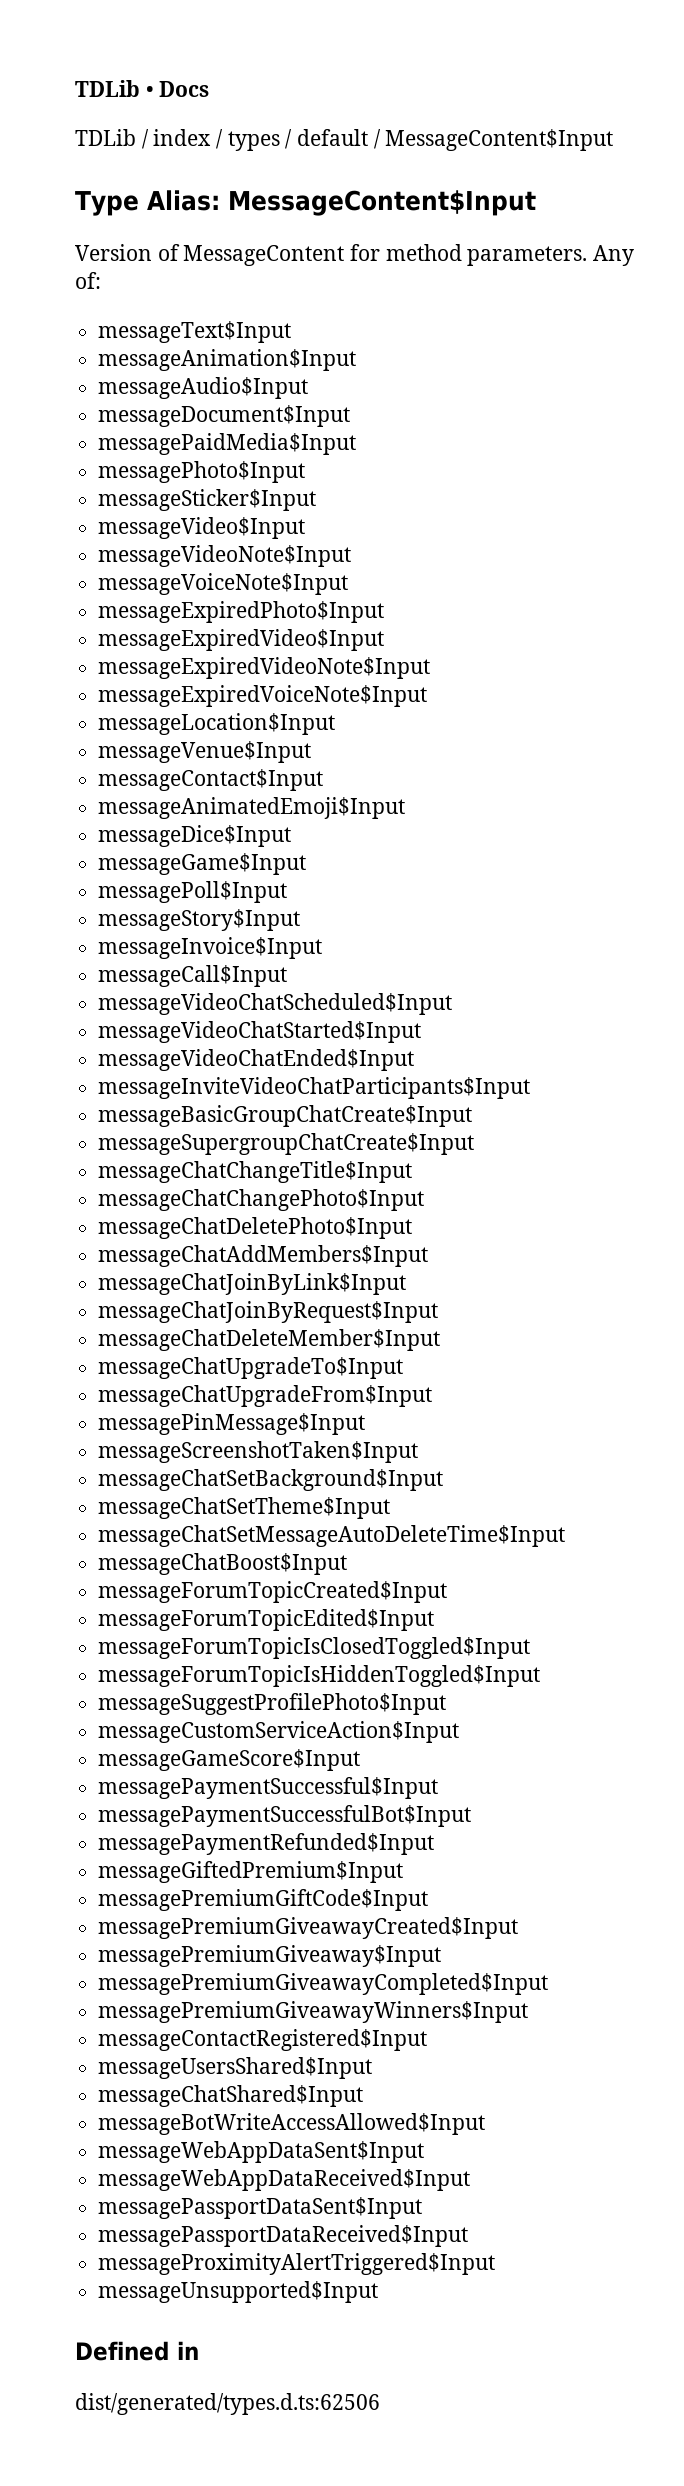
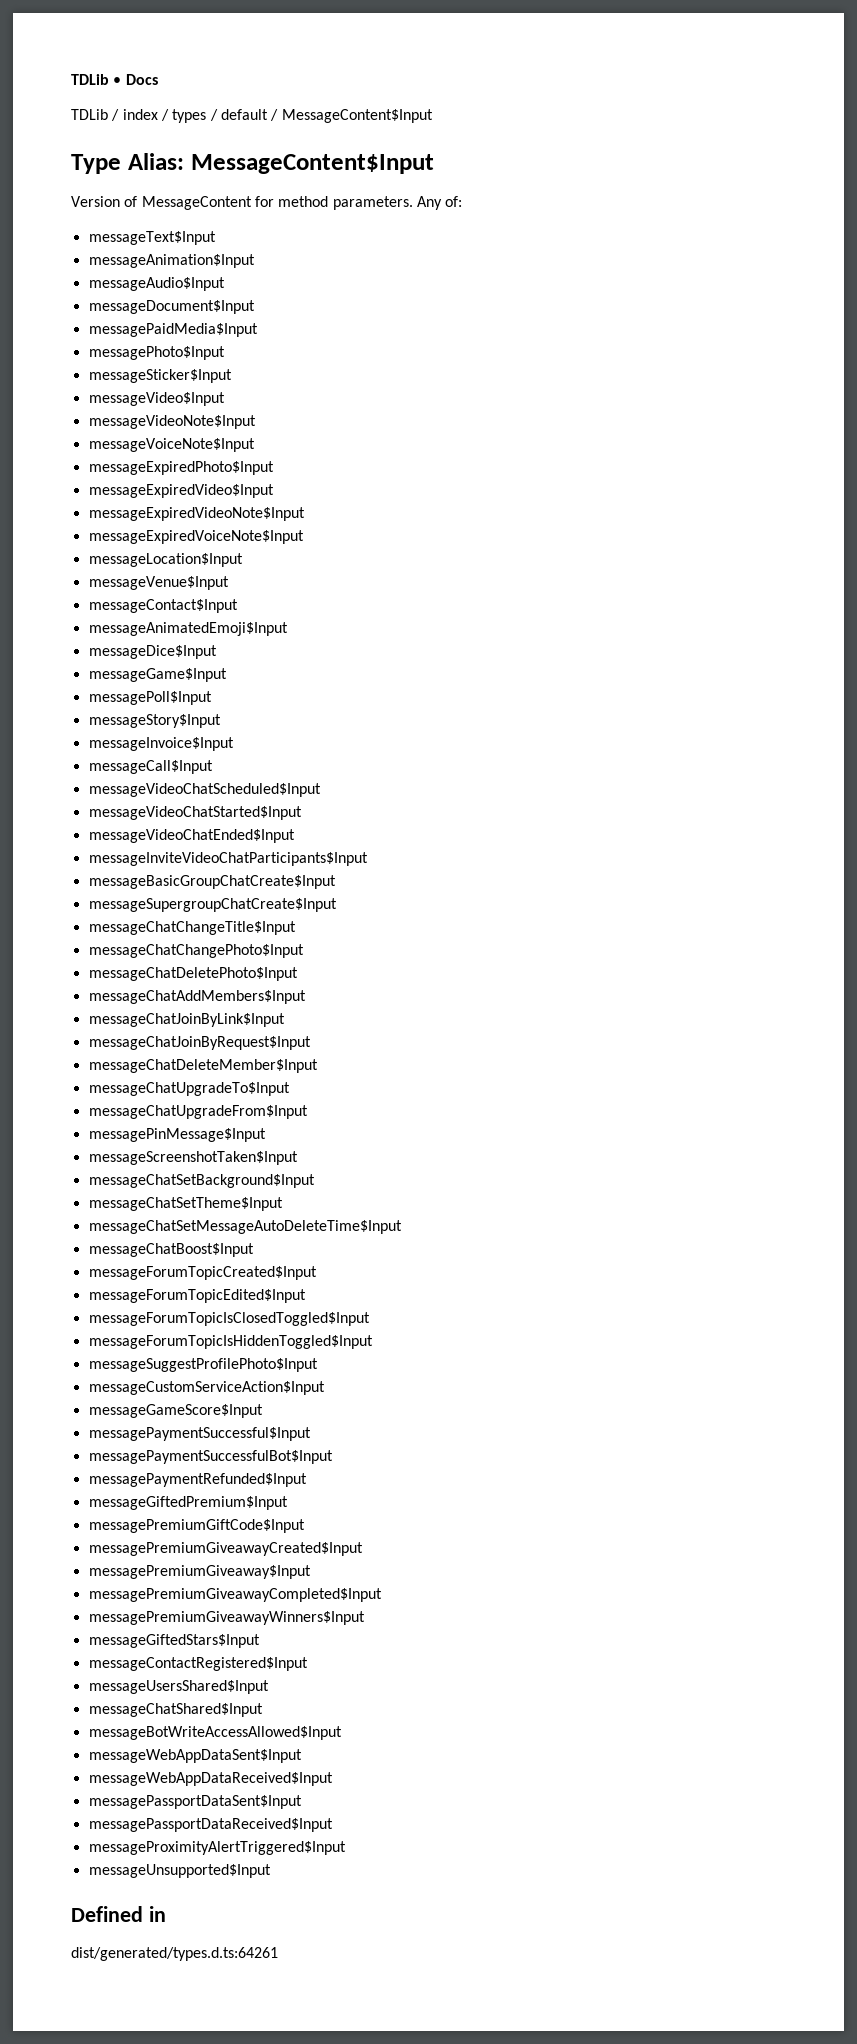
(529, 2012) none -> [88,1634,260,1648] // messageGiftedStars$Input
[75,2393,380,2415] dist/generated/types.d.ts:62506 -> [71,1947,278,1961] dist/generated/types.d.ts:64261

